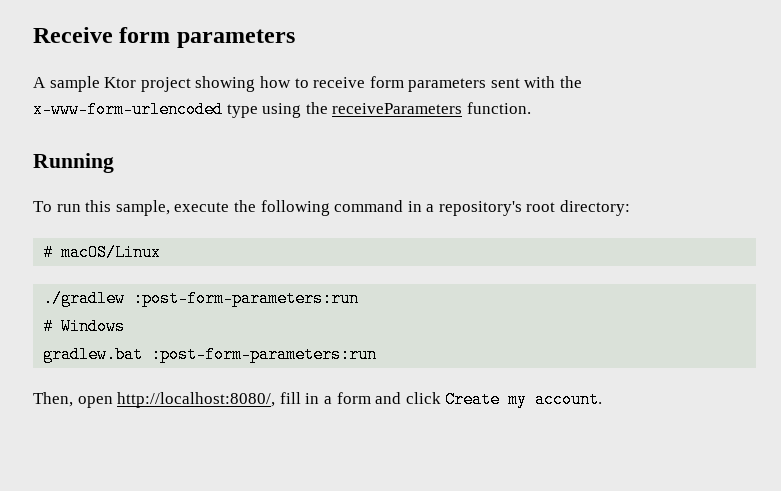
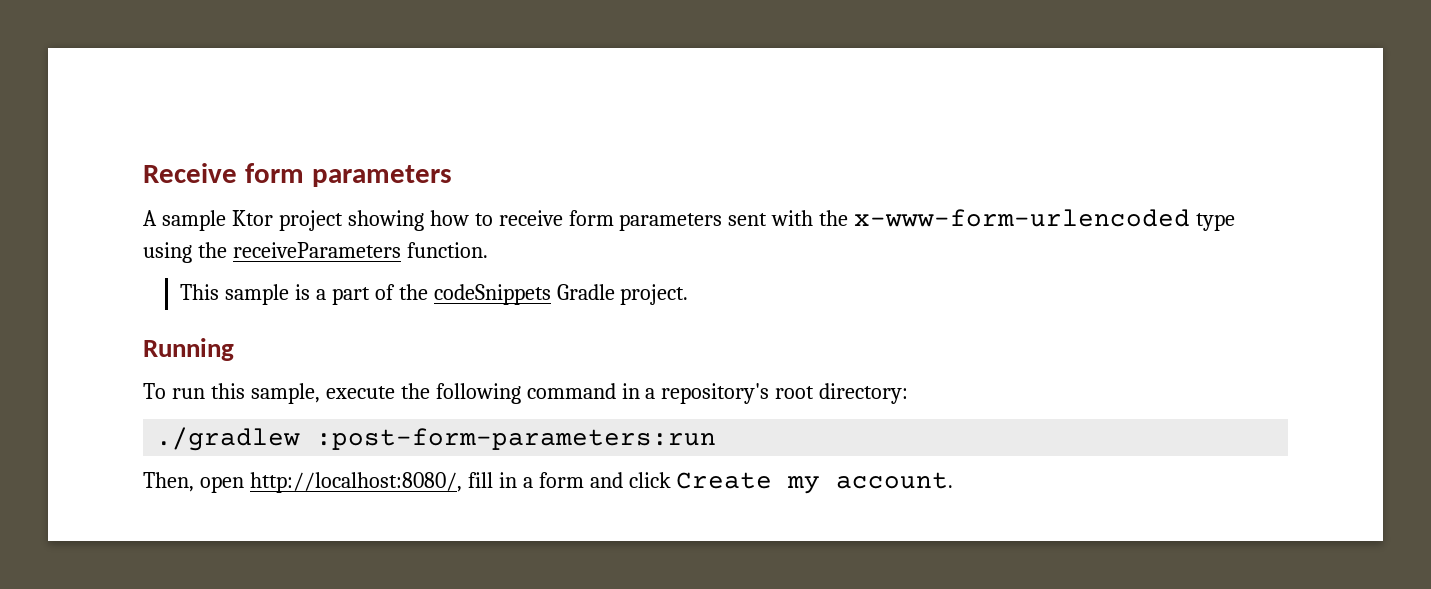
(531, 108) none -> [179,284,689,305] // This sample is a part of the codeSnippets Gradle project.
[43,244,162,261] // # macOS/Linux -> (909, 393) none
[43,318,126,335] [43,346,378,363] // # Windows // gradlew.bat :post-form-parameters:run -> (717, 439) none

